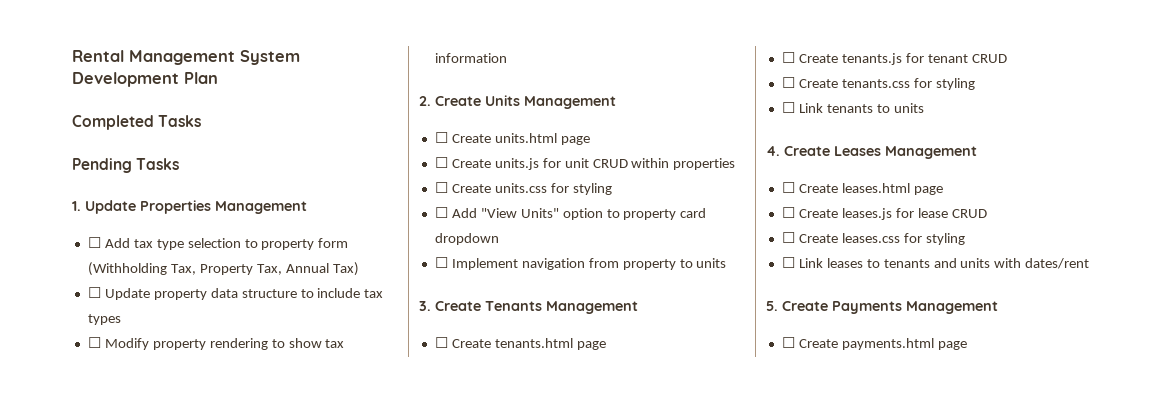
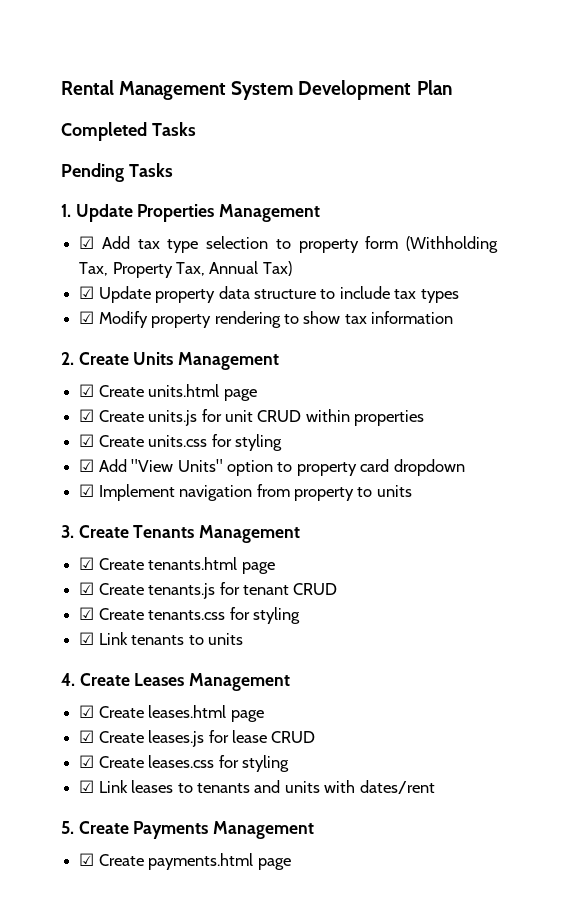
[87,237,101,248] ☐ -> [79,236,95,249] ☑
[87,287,101,298] ☐ -> [79,286,95,299] ☑
[87,337,101,348] ☐ -> [79,311,95,324] ☑
[434,132,448,143] ☐ -> [79,384,95,397] ☑
[434,157,448,168] ☐ -> [79,409,95,422] ☑
[434,182,448,193] ☐ -> [79,434,95,447] ☑
[434,207,448,218] ☐ -> [79,459,95,472] ☑
[434,257,448,268] ☐ -> [79,484,95,497] ☑
[434,337,448,348] ☐ -> [79,557,95,570] ☑
[781,52,795,63] ☐ -> [79,582,95,595] ☑
[781,77,795,88] ☐ -> [79,607,95,620] ☑
[781,102,795,113] ☐ -> [79,632,95,645] ☑
[781,182,795,193] ☐ -> [79,705,95,718] ☑
[781,207,795,218] ☐ -> [79,730,95,743] ☑
[781,232,795,243] ☐ -> [79,755,95,768] ☑
[781,257,795,268] ☐ -> [79,780,95,793] ☑
[781,337,795,348] ☐ -> [79,853,95,866] ☑

